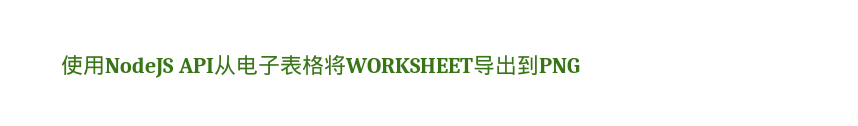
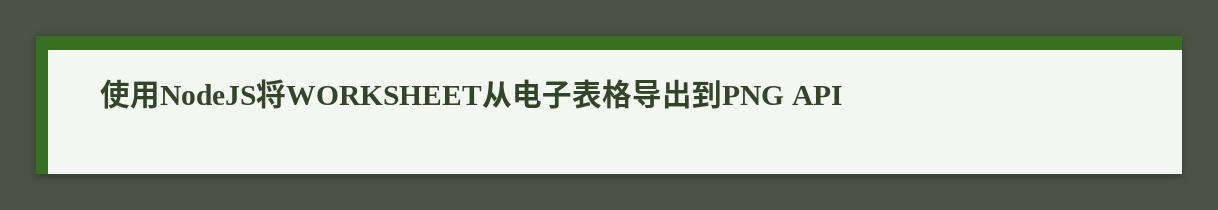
[177,58,214,73] API -> [256,79,482,109] 将WORKSHEET
[323,54,473,75] 将WORKSHEET -> (632, 94) none
(580, 65) none -> [791,86,842,105] API

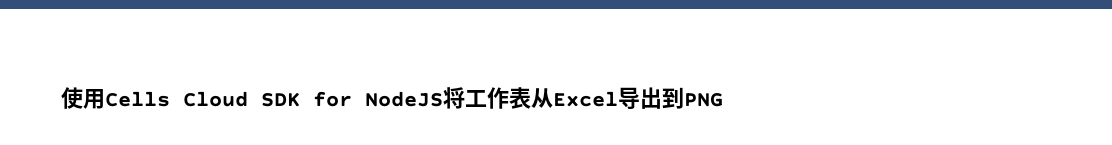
[160,79,632,109] NodeJS将WORKSHEET从电子表格 -> [105,87,618,109] Cells Cloud SDK for NodeJS将工作表从Excel
[791,86,842,105] API -> (723, 100) none

